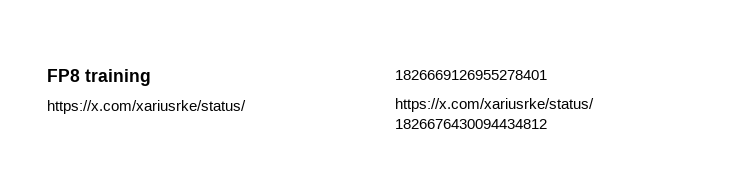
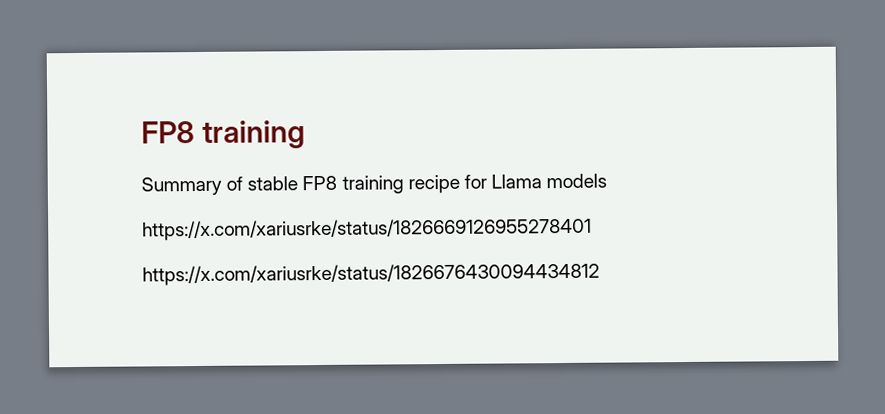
[47,69,151,86] FP8 training -> [141,120,305,149] [141,173,608,196] FP8 training // Summary of stable FP8 training recipe for Llama models

